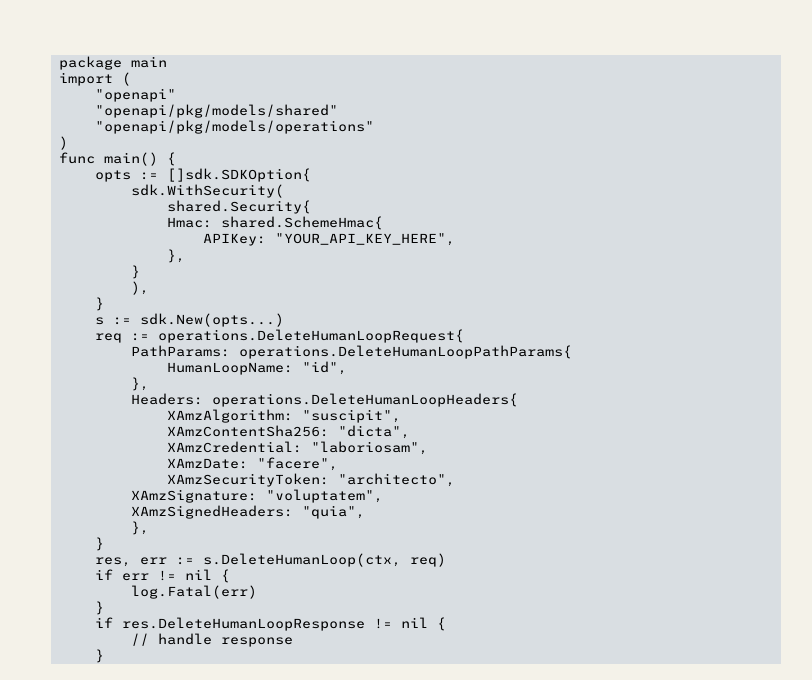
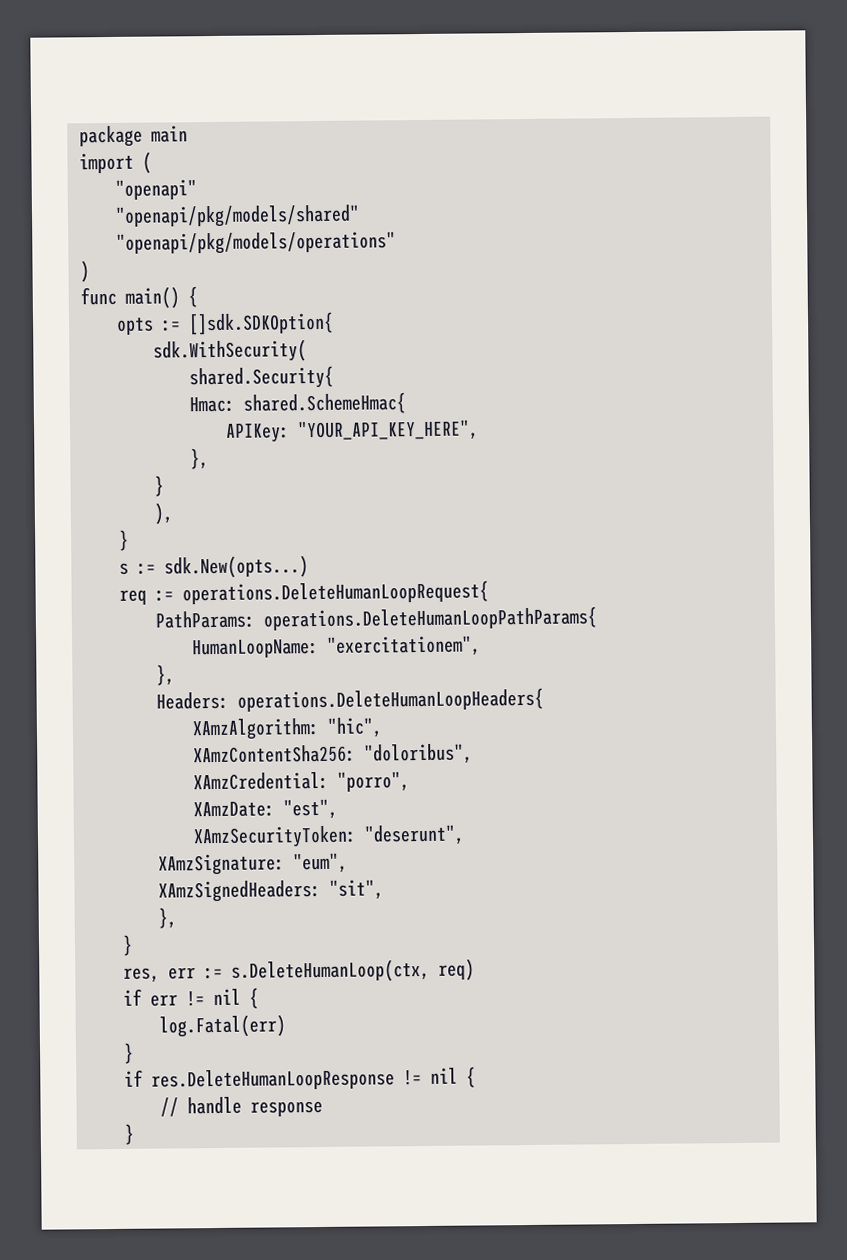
[301,361,347,375] "id", -> [326,635,481,657] "exercitationem",
[301,409,401,423] "suscipit", -> [326,717,383,738] "hic",
[337,425,410,439] "dicta", -> [363,743,473,765] "doloribus",
[310,441,428,455] "laboriosam", -> [336,771,410,792] "porro",
[256,457,338,471] "facere", -> [282,798,338,820] "est",
[337,473,455,487] "architecto", -> [363,824,465,846] "deserunt",
[265,489,383,503] "voluptatem", -> [292,852,348,874] "eum",
[301,505,365,519] "quia", -> [328,879,384,900] "sit",

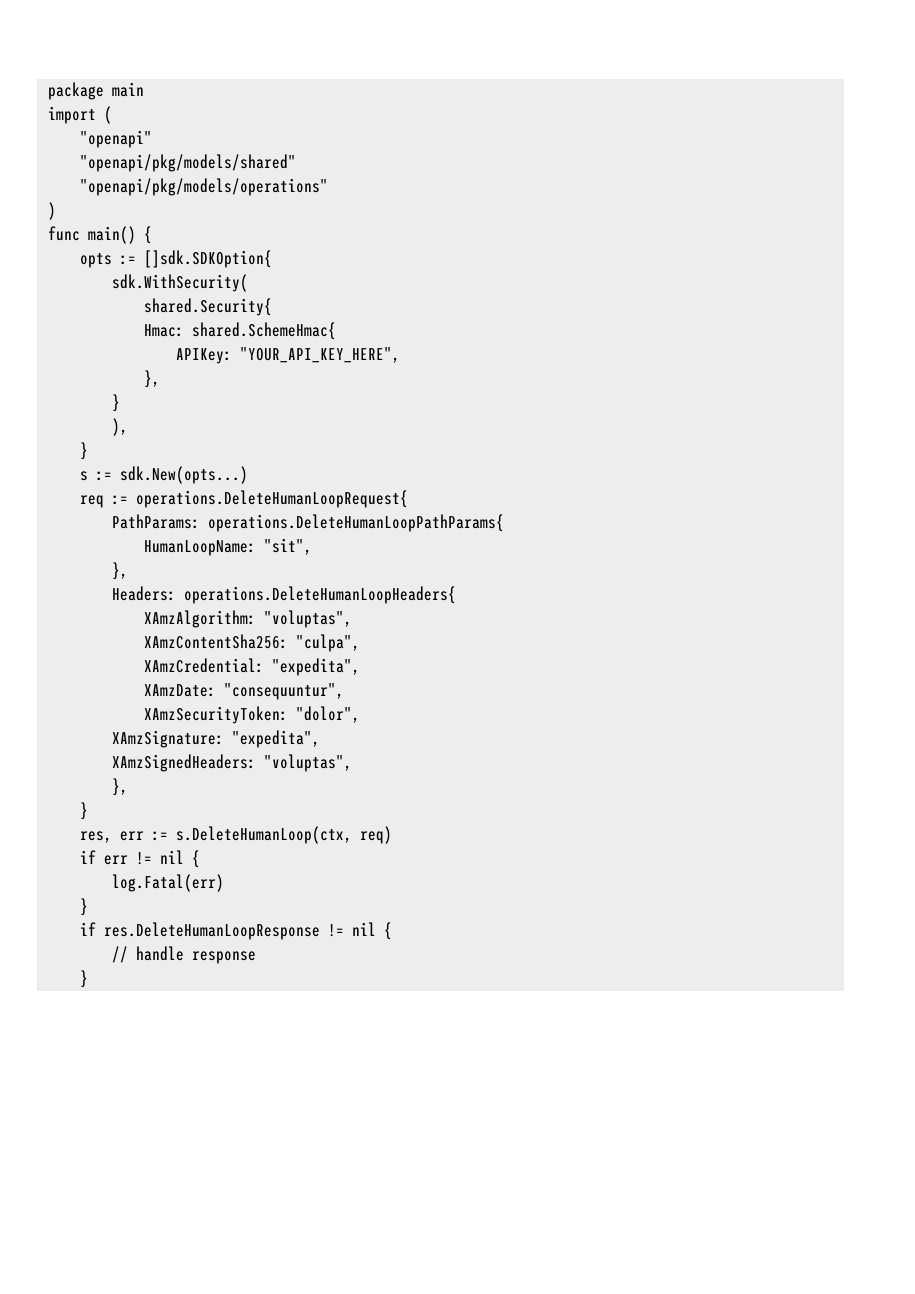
[326,635,481,657] "exercitationem", -> [263,538,312,555] "sit",
[326,717,383,738] "hic", -> [263,610,352,628] "voluptas",
[363,743,473,765] "doloribus", -> [295,634,360,652] "culpa",
[336,771,410,792] "porro", -> [271,658,360,676] "expedita",
[282,798,338,820] "est", -> [223,683,344,700] "consequuntur",
[363,824,465,846] "deserunt", -> [295,706,360,723] "dolor",
[292,852,348,874] "eum", -> [231,730,320,748] "expedita",
[328,879,384,900] "sit", -> [263,754,352,772] "voluptas",

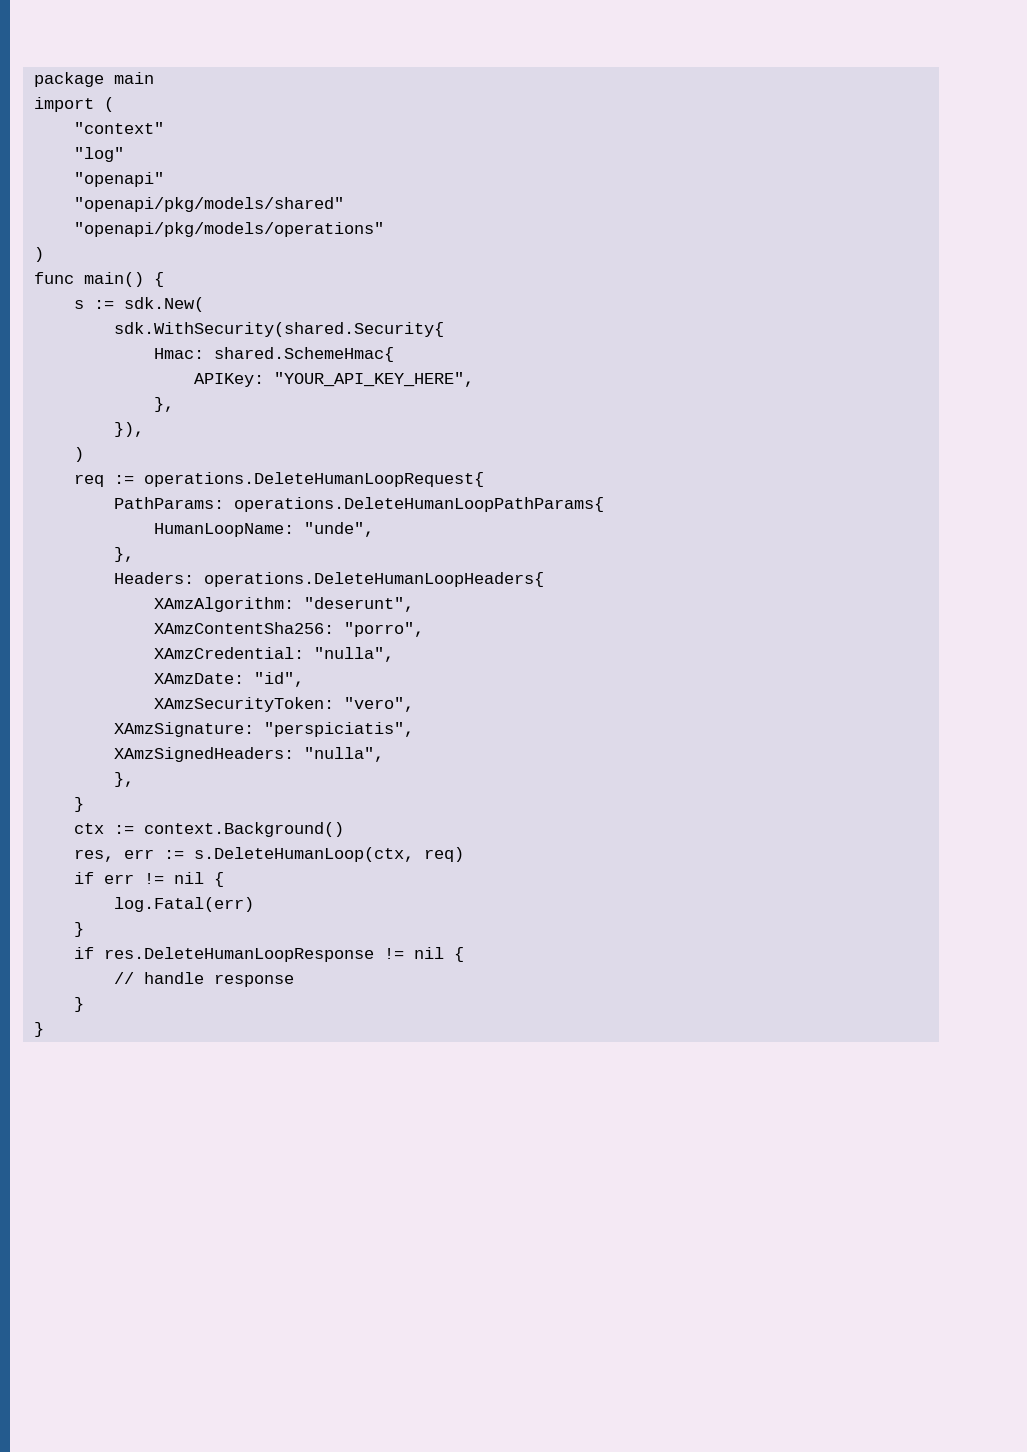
(112, 115) none -> [73,122,164,134] [73,147,124,162] // "context" // "log"
[79,250,272,268] [111,274,248,292] [143,298,272,316] opts := []sdk.SDKOption{ // sdk.WithSecurity( // shared.Security{ -> [73,297,204,312] [113,322,444,337] s := sdk.New( // sdk.WithSecurity(shared.Security{
[111,394,120,412] [111,418,128,436] [79,442,88,460] [79,466,248,484] } // ), // } // s := sdk.New(opts...) -> [113,422,144,437] [73,447,84,462] }), // )
[263,538,312,555] "sit", -> [303,522,374,537] "unde",
[263,610,352,628] "voluptas", -> [303,597,414,612] "deserunt",
[295,634,360,652] "culpa", -> [343,622,424,637] "porro",
[271,658,360,676] "expedita", -> [313,647,394,662] "nulla",
[223,683,344,700] "consequuntur", -> [253,672,304,687] "id",
[295,706,360,723] "dolor", -> [343,697,414,712] "vero",
[231,730,320,748] "expedita", -> [263,722,414,737] "perspiciatis",
[263,754,352,772] [111,778,128,796] [79,802,88,820] "voluptas", // }, // } -> [303,747,384,762] [113,772,134,787] [73,797,84,812] [73,822,344,837] "nulla", // }, // } // ctx := context.Background()
(88, 979) none -> [33,1022,44,1037] // }

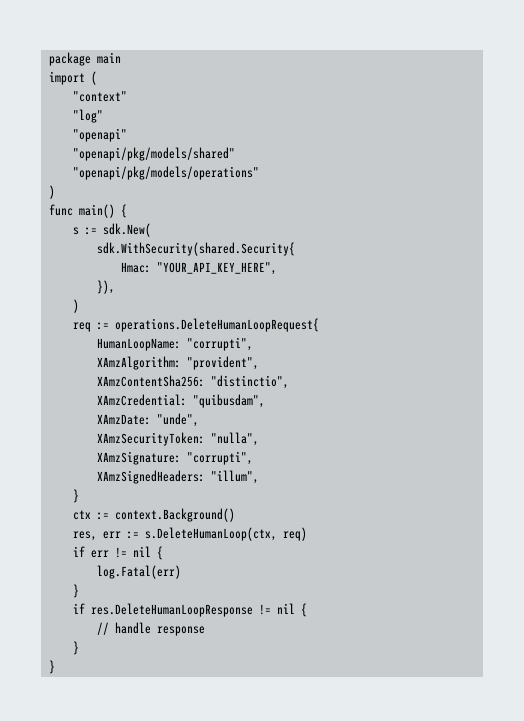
[213,347,394,362] [193,373,264,387] shared.SchemeHmac{ // APIKey: -> (152, 267) none
[153,397,174,412] // }, -> (278, 268) none
[113,497,604,512] [153,522,374,537] [113,547,134,562] [113,572,544,587] [153,597,414,612] [153,622,424,637] [153,647,394,662] [153,672,304,687] [153,697,414,712] PathParams: operations.DeleteHumanLoopPathParams{ // HumanLoopName: "unde", // }, // Headers: operations.DeleteHumanLoopHeaders{ // XAmzAlgorithm: "deserunt", // XAmzContentSha256: "porro", // XAmzCredential: "nulla", // XAmzDate: "id", // XAmzSecurityToken: "vero", -> [97,337,254,351] [97,356,260,370] [97,375,290,389] [97,394,266,408] [97,413,200,427] [97,432,260,446] HumanLoopName: "corrupti", // XAmzAlgorithm: "provident", // XAmzContentSha256: "distinctio", // XAmzCredential: "quibusdam", // XAmzDate: "unde", // XAmzSecurityToken: "nulla",
[263,722,414,737] "perspiciatis", -> [187,451,254,465] "corrupti",
[303,747,384,762] [113,772,134,787] "nulla", // }, -> [211,470,260,484] "illum",

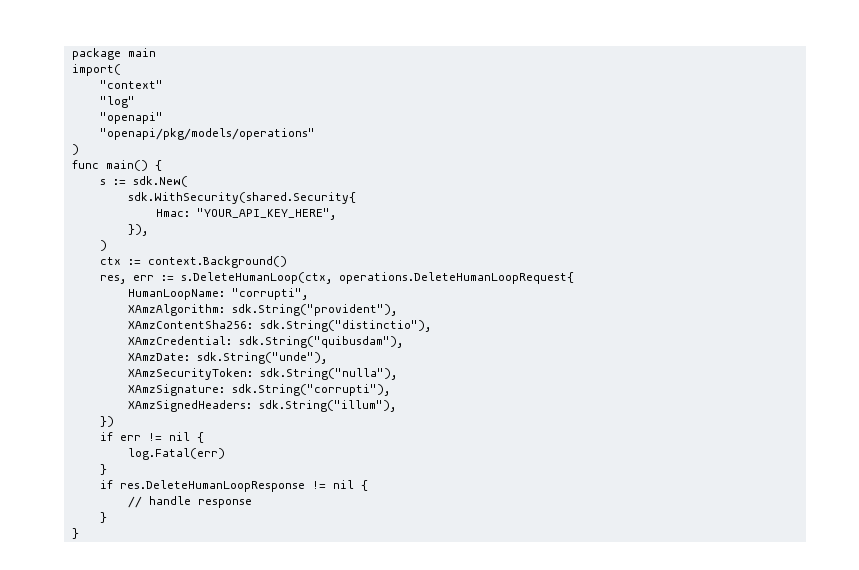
[49,71,98,85] import ( -> [71,64,121,76] import(
[73,147,236,161] // "openapi/pkg/models/shared" -> (163, 118) none
[73,318,320,332] [97,337,254,351] [97,356,260,370] [97,375,290,389] [97,394,266,408] [97,413,200,427] [97,432,260,446] [97,451,254,465] [97,470,260,484] [73,489,80,503] // req := operations.DeleteHumanLoopRequest{ // HumanLoopName: "corrupti", // XAmzAlgorithm: "provident", // XAmzContentSha256: "distinctio", // XAmzCredential: "quibusdam", // XAmzDate: "unde", // XAmzSecurityToken: "nulla", // XAmzSignature: "corrupti", // XAmzSignedHeaders: "illum", // } -> (107, 245) none
[283,527,308,541] req) -> [338,272,574,284] [127,288,308,300] [127,304,397,316] [127,320,431,332] [127,336,403,348] [127,352,327,364] [127,368,397,380] [127,384,390,396] [127,400,396,412] [99,416,114,427] operations.DeleteHumanLoopRequest{ // HumanLoopName: "corrupti", // XAmzAlgorithm: sdk.String("provident"), // XAmzContentSha256: sdk.String("distinctio"), // XAmzCredential: sdk.String("quibusdam"), // XAmzDate: sdk.String("unde"), // XAmzSecurityToken: sdk.String("nulla"), // XAmzSignature: sdk.String("corrupti"), // XAmzSignedHeaders: sdk.String("illum"), // })

